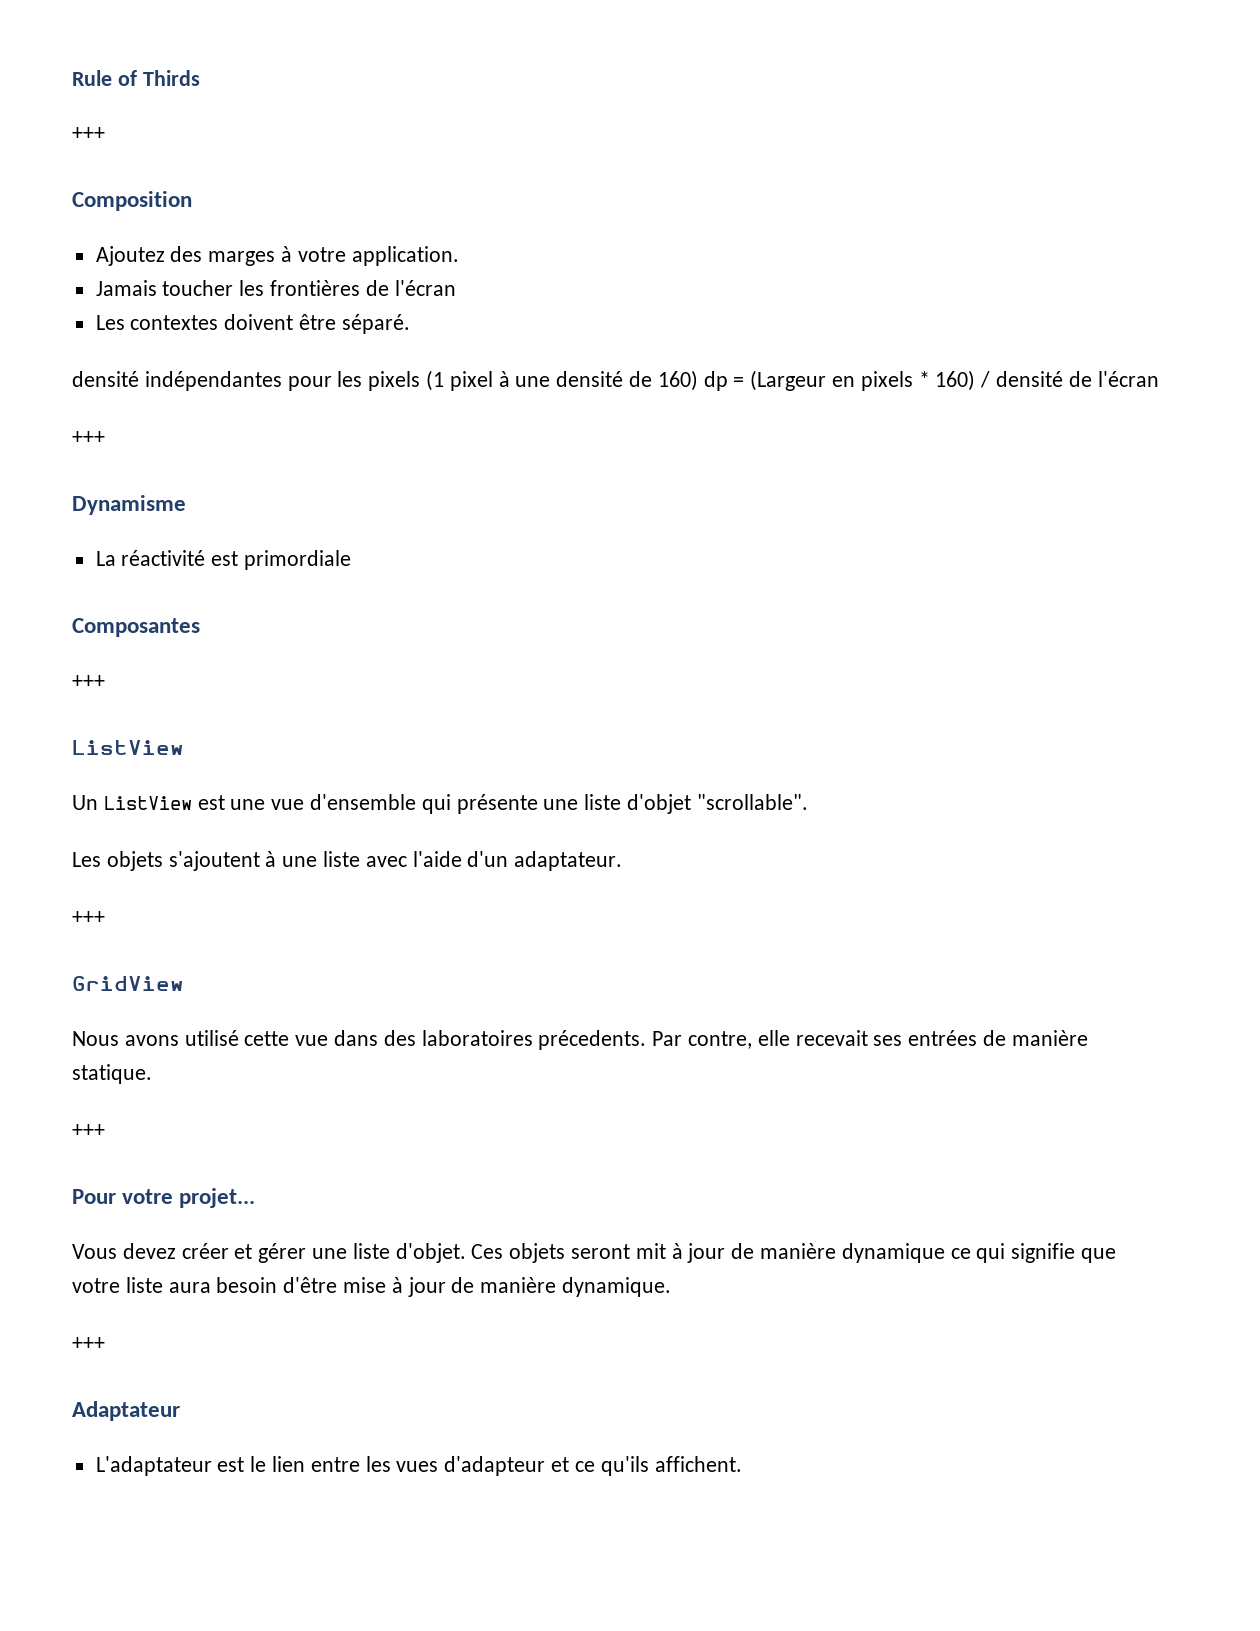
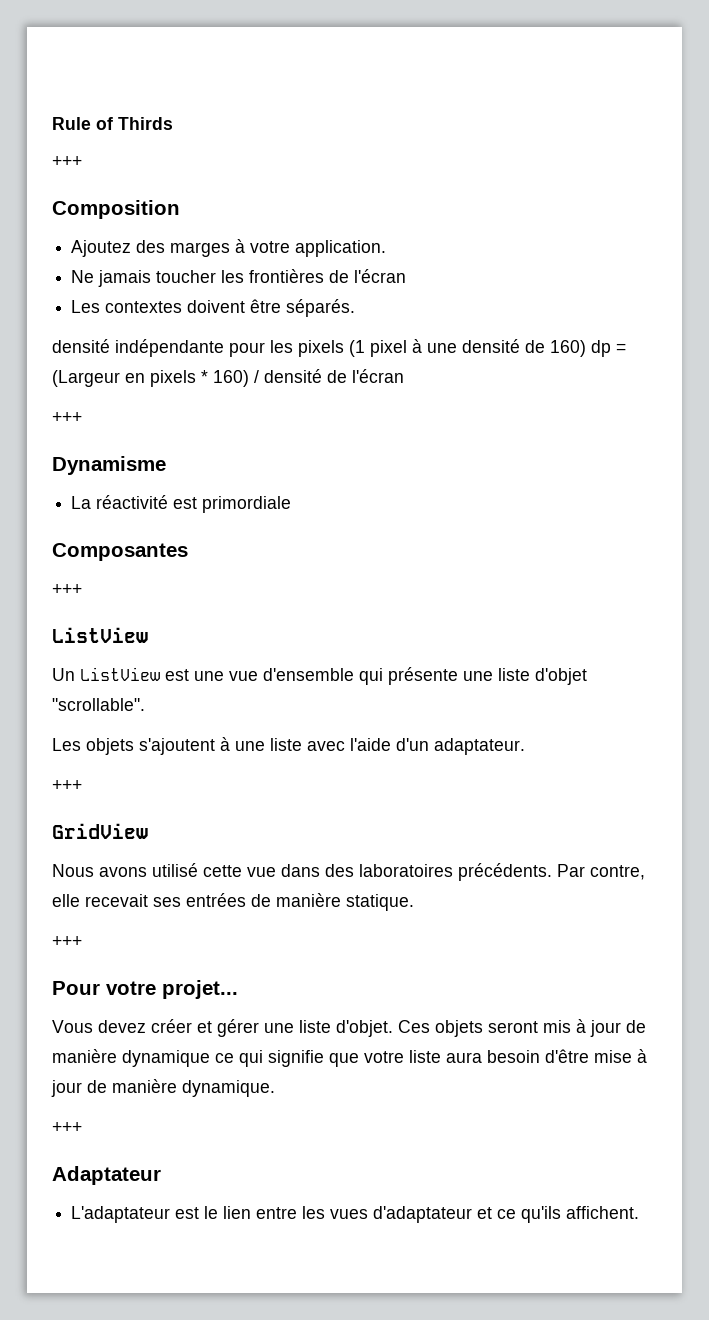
[95,280,157,296] Jamais -> [71,270,152,287] Ne jamais
[341,314,410,334] [72,371,282,391] séparé. // densité indépendantes -> [286,299,356,317] [52,339,224,357] séparés. // densité indépendante
[538,1030,647,1050] précedents. -> [458,863,552,881] précédents.
[635,1243,666,1259] mit -> [543,1020,571,1033] mis
[444,1456,546,1476] d'adapteur -> [373,1206,473,1223] d'adaptateur

